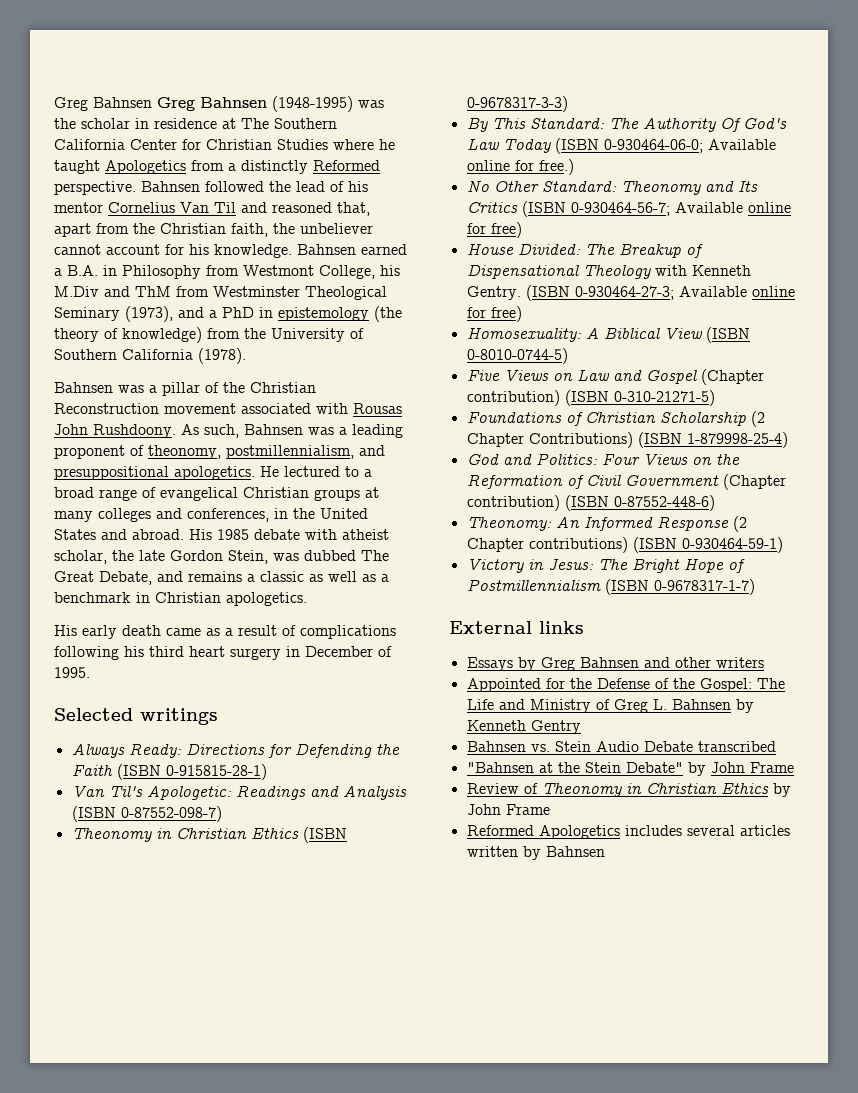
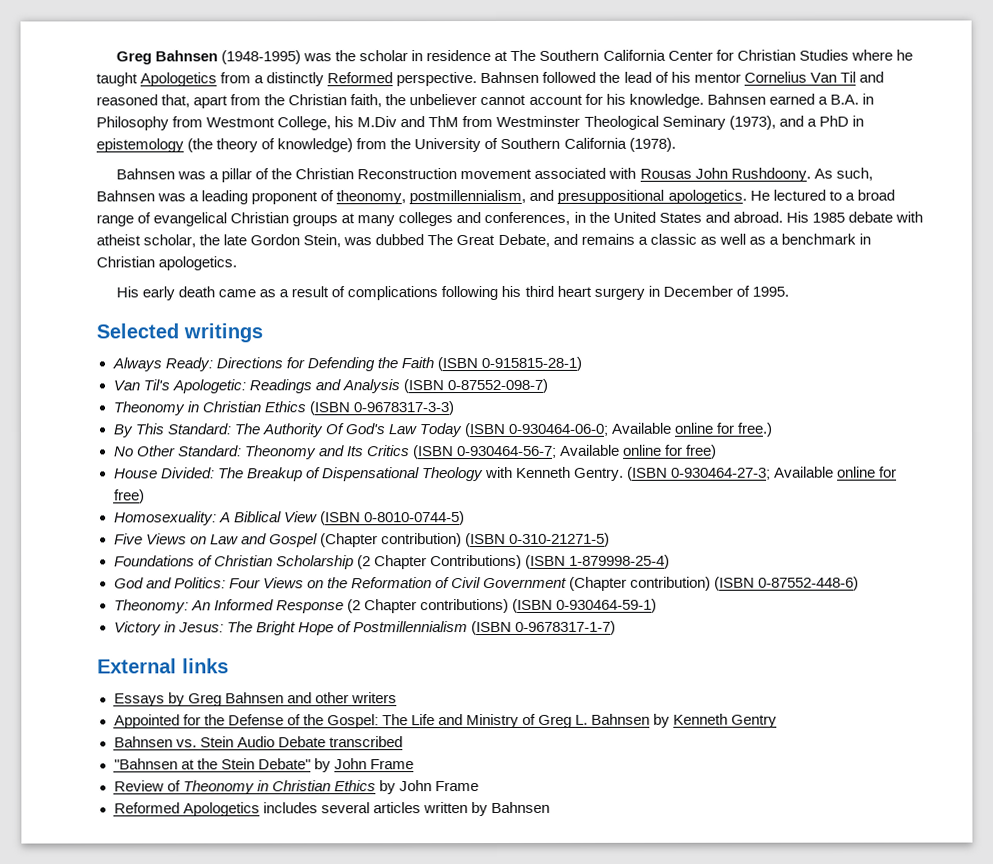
[54,97,267,111] Greg Bahnsen Greg Bahnsen -> [115,50,219,65] Greg Bahnsen

